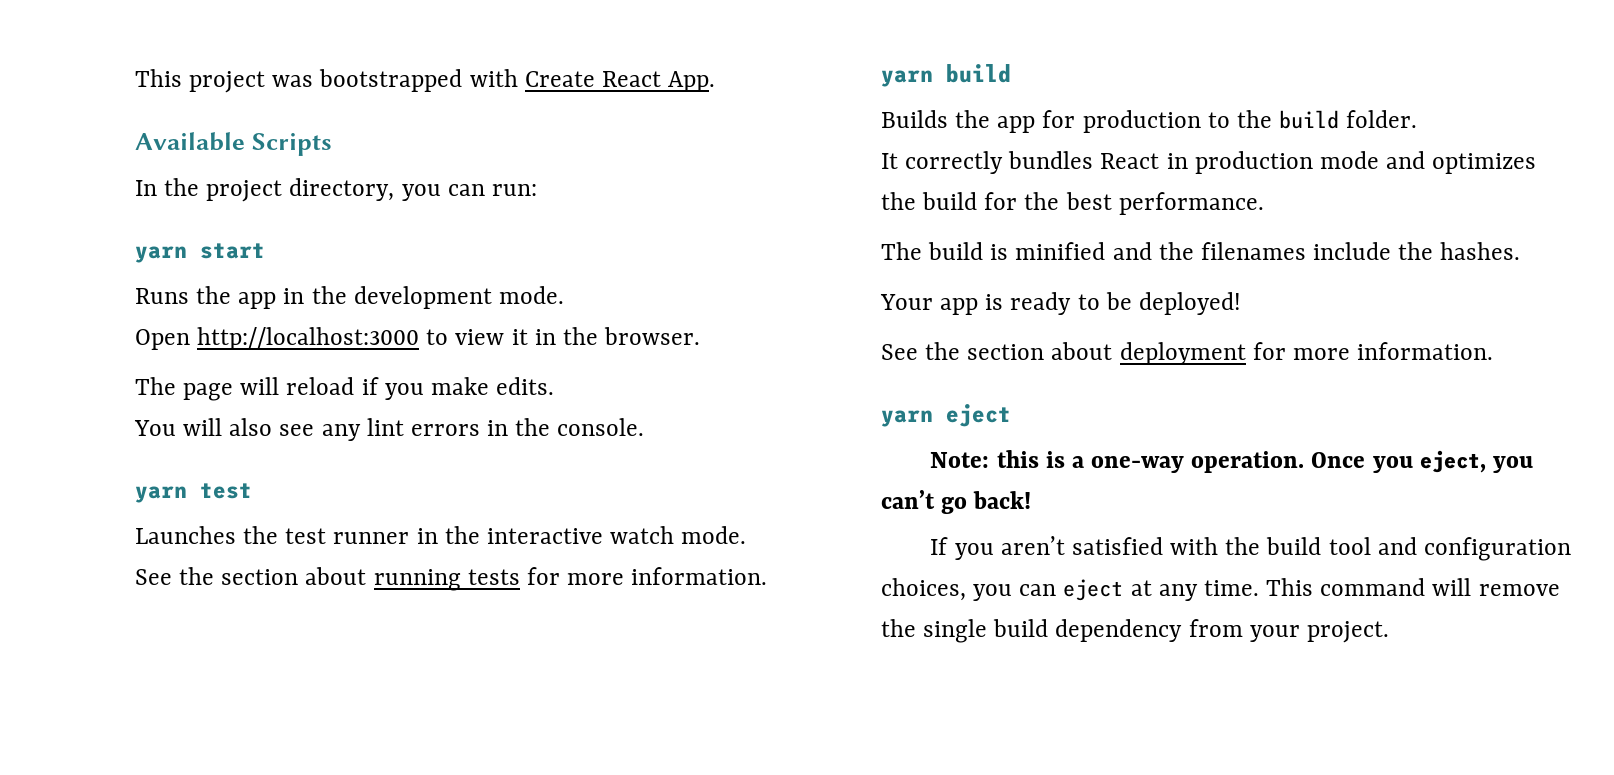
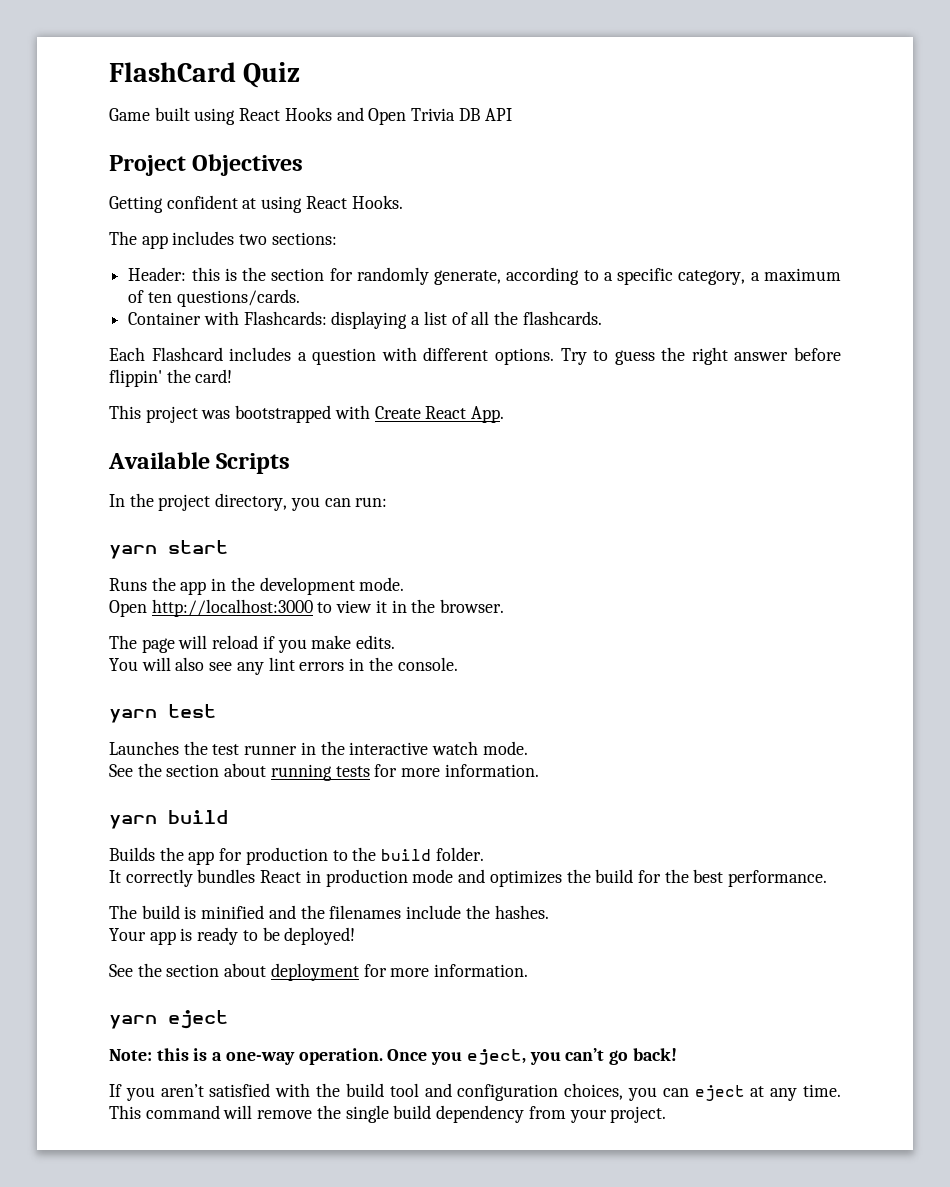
(135, 78) none -> [109,62,301,88] [109,107,512,125] [109,154,304,176] [109,195,403,213] [109,231,337,249] [128,267,841,285] [128,289,300,307] [128,311,602,329] [109,347,841,365] [109,369,233,387] FlashCard Quiz // Game built using React Hooks and Open Trivia DB API // Project Objectives // Getting confident at using React Hooks. // The app includes two sections: // Header: this is the section for randomly generate, according to a specific category, a maximum of ten questions/cards. // Container with Flashcards: displaying a list of all the flashcards. // Each Flashcard includes a question with different options. Try to guess the right answer before flippin' the card! //

